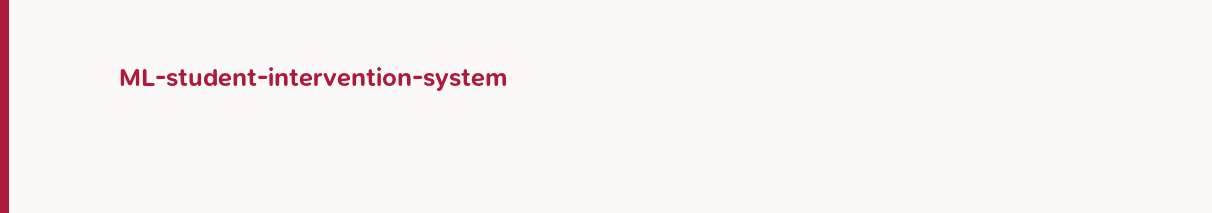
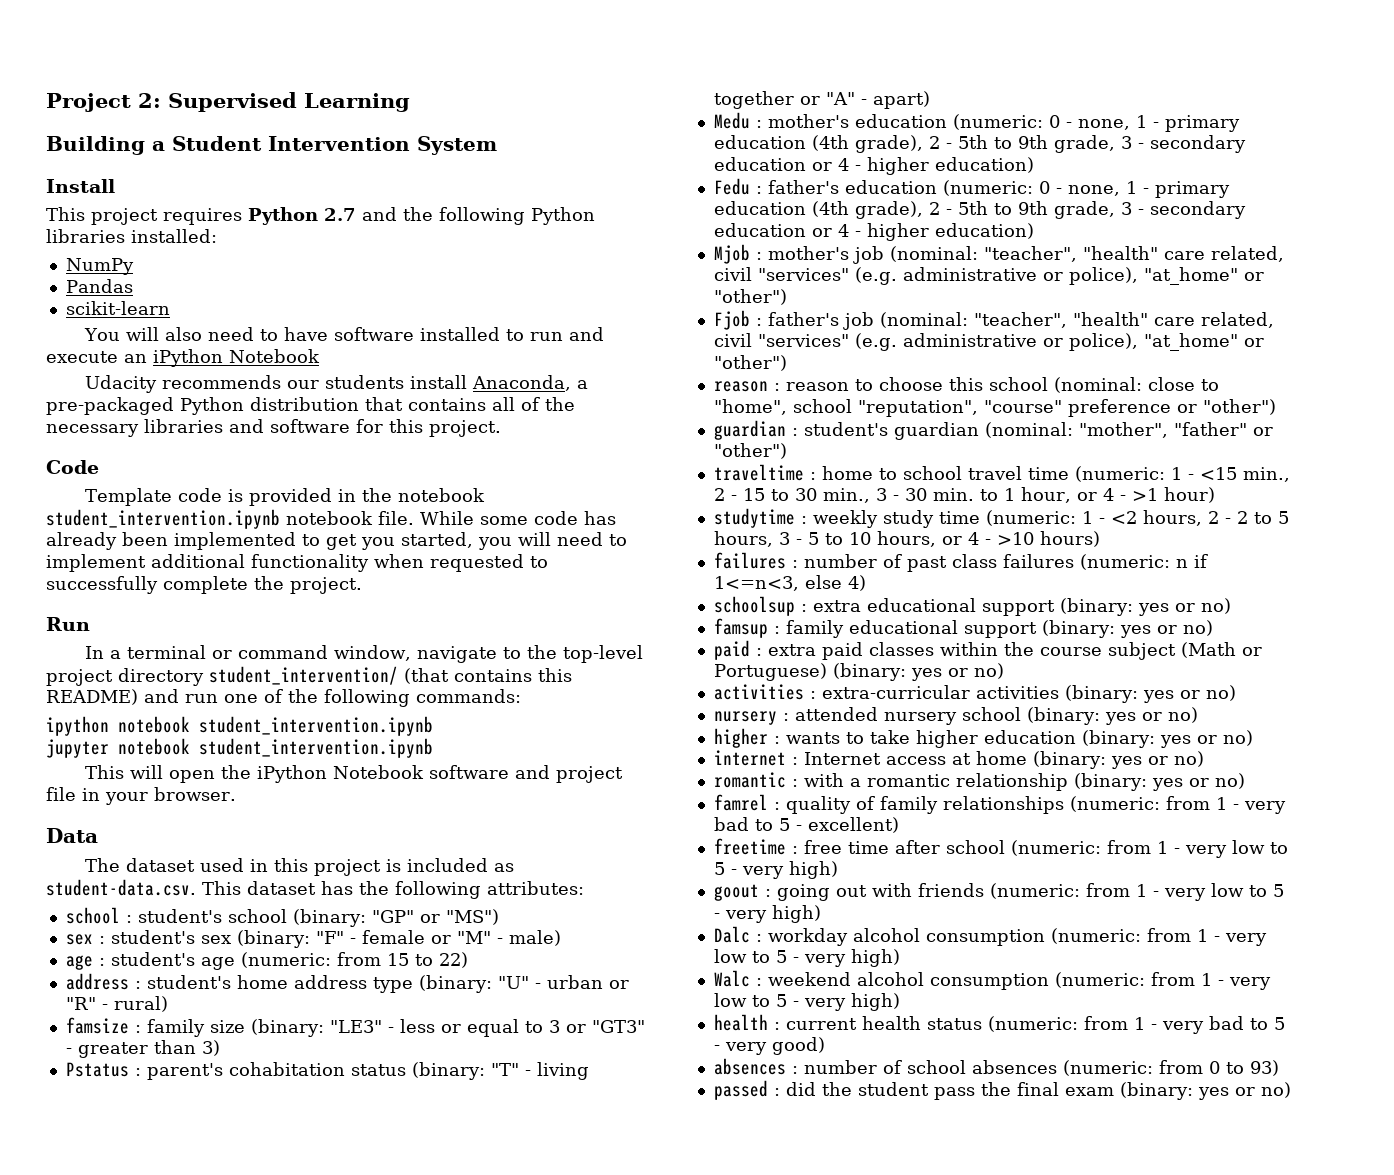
[119,67,508,91] ML-student-intervention-system -> [46,92,410,112] [46,136,497,155] [46,179,115,193] [46,207,595,225] [46,229,217,243] [65,258,134,275] [65,279,133,293] [65,301,170,315] [84,327,604,341] [46,349,320,367] [85,375,589,393] [46,397,575,415] [46,419,501,437] [46,460,99,474] [85,488,485,506] [46,509,616,529] [46,532,627,550] [46,554,548,572] [46,576,362,594] [46,617,90,631] [85,645,643,663] [46,666,572,686] [46,689,521,707] [46,716,433,736] [46,738,433,758] [85,765,624,783] [46,787,236,805] [46,828,98,843] [85,858,515,876] [46,879,584,899] [65,907,499,927] [65,930,561,948] [65,952,468,970] [65,973,629,993] [65,996,168,1012] [65,1017,645,1037] [65,1040,220,1058] [65,1062,589,1080] [713,91,930,109] [713,112,1240,132] [713,135,1246,153] [713,157,1034,175] [713,178,1230,198] [713,201,1246,219] [713,223,1034,241] [713,244,1284,264] [713,267,1264,285] [713,289,787,305] [713,310,1274,330] [713,333,1264,351] [713,355,787,371] [713,377,1219,393] [713,399,1276,417] [713,420,1273,440] [713,443,787,459] [713,464,1290,482] [713,487,1215,503] [713,508,1289,528] [713,531,1100,547] [713,552,1208,572] [713,575,866,591] [713,596,1231,616] [713,618,1213,638] [713,640,1262,660] [713,663,1004,681] [713,684,1236,703] [713,707,1198,725] [713,728,1253,748] [713,750,1204,769] [713,772,1245,791] [713,794,1286,814] [713,817,899,833] [713,838,1288,858] [713,861,838,879] [713,883,1284,901] [713,905,821,923] [713,926,1267,946] [713,949,900,967] [713,970,1271,990] [713,993,900,1011] [713,1014,1285,1034] [713,1037,825,1055] [713,1058,1279,1076] [713,1080,1291,1100] Project 2: Supervised Learning // Building a Student Intervention System // Install // This project requires Python 2.7 and the following Python libraries installed: // NumPy // Pandas // scikit-learn // You will also need to have software installed to run and execute an iPython Notebook // Udacity recommends our students install Anaconda, a pre-packaged Python distribution that contains all of the necessary libraries and software for this project. // Code // Template code is provided in the notebook student_intervention.ipynb notebook file. While some code has already been implemented to get you started, you will need to implement additional functionality when requested to successfully complete the project. // Run // In a terminal or command window, navigate to the top-level project directory student_intervention/ (that contains this README) and run one of the following commands: // ipython notebook student_intervention.ipynb // jupyter notebook student_intervention.ipynb // This will open the iPython Notebook software and project file in your browser. // Data // The dataset used in this project is included as student-data.csv. This dataset has the following attributes: // school : student's school (binary: "GP" or "MS") // sex : student's sex (binary: "F" - female or "M" - male) // age : student's age (numeric: from 15 to 22) // address : student's home address type (binary: "U" - urban or "R" - rural) // famsize : family size (binary: "LE3" - less or equal to 3 or "GT3" - greater than 3) // Pstatus : parent's cohabitation status (binary: "T" - living together or "A" - apart) // Medu : mother's education (numeric: 0 - none, 1 - primary education (4th grade), 2 - 5th to 9th grade, 3 - secondary education or 4 - higher education) // Fedu : father's education (numeric: 0 - none, 1 - primary education (4th grade), 2 - 5th to 9th grade, 3 - secondary education or 4 - higher education) // Mjob : mother's job (nominal: "teacher", "health" care related, civil "services" (e.g. administrative or police), "at_home" or "other") // Fjob : father's job (nominal: "teacher", "health" care related, civil "services" (e.g. administrative or police), "at_home" or "other") // reason : reason to choose this school (nominal: close to "home", school "reputation", "course" preference or "other") // guardian : student's guardian (nominal: "mother", "father" or "other") // traveltime : home to school travel time (numeric: 1 - <15 min., 2 - 15 to 30 min., 3 - 30 min. to 1 hour, or 4 - >1 hour) // studytime : weekly study time (numeric: 1 - <2 hours, 2 - 2 to 5 hours, 3 - 5 to 10 hours, or 4 - >10 hours) // failures : number of past class failures (numeric: n if 1<=n<3, else 4) // schoolsup : extra educational support (binary: yes or no) // famsup : family educational support (binary: yes or no) // paid : extra paid classes within the course subject (Math or Portuguese) (binary: yes or no) // activities : extra-curricular activities (binary: yes or no) // nursery : attended nursery school (binary: yes or no) // higher : wants to take higher education (binary: yes or no) // internet : Internet access at home (binary: yes or no) // romantic : with a romantic relationship (binary: yes or no) // famrel : quality of family relationships (numeric: from 1 - very bad to 5 - excellent) // freetime : free time after school (numeric: from 1 - very low to 5 - very high) // goout : going out with friends (numeric: from 1 - very low to 5 - very high) // Dalc : workday alcohol consumption (numeric: from 1 - very low to 5 - very high) // Walc : weekend alcohol consumption (numeric: from 1 - very low to 5 - very high) // health : current health status (numeric: from 1 - very bad to 5 - very good) // absences : number of school absences (numeric: from 0 to 93) // passed : did the student pass the final exam (binary: yes or no)

